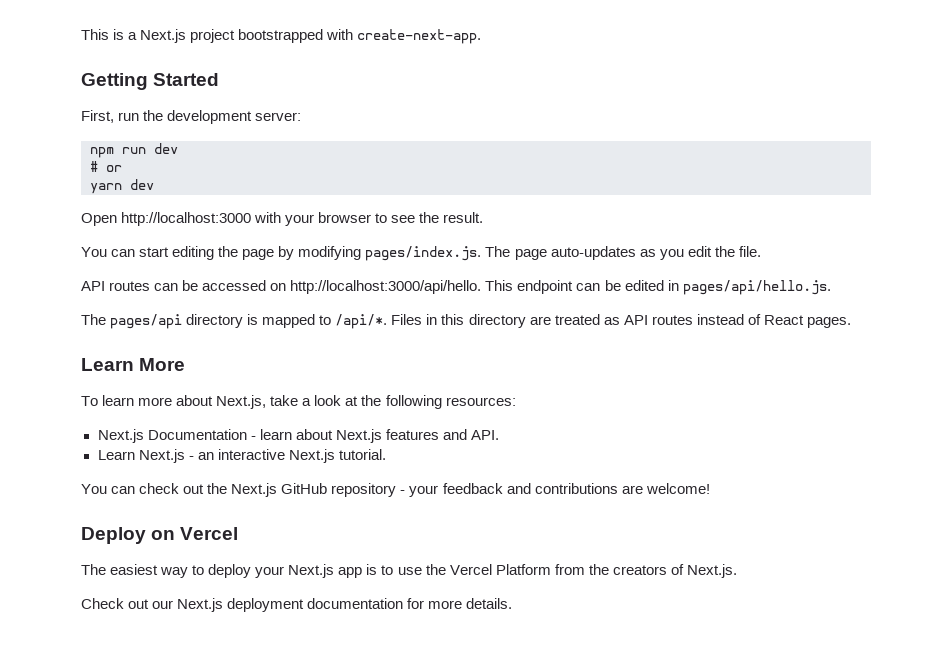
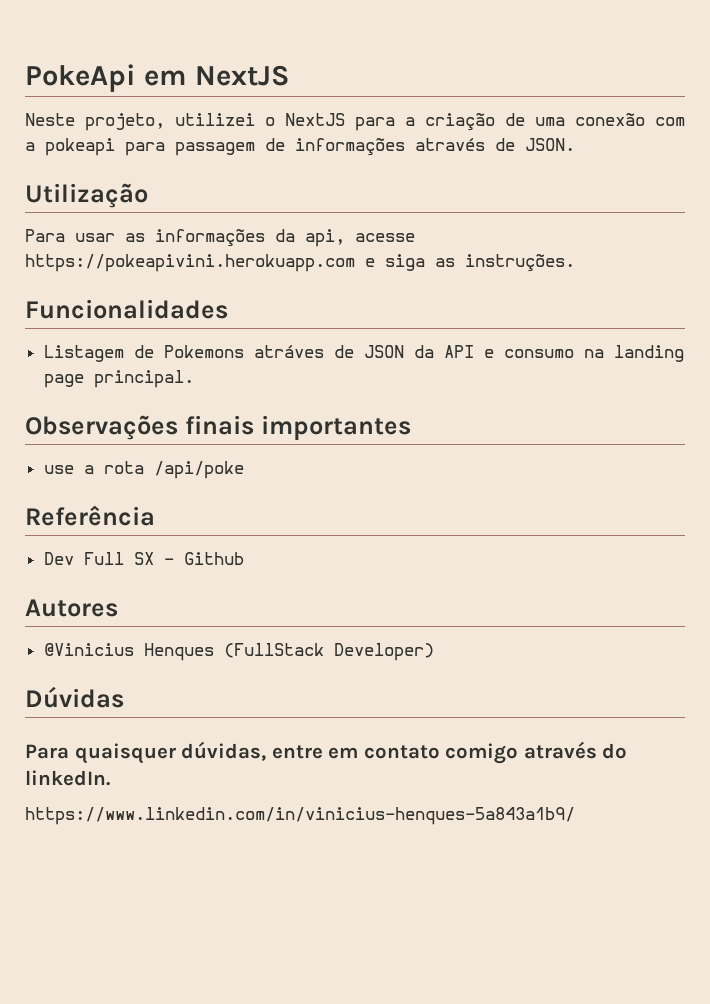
[81,29,482,44] [81,73,220,90] [81,110,302,124] [90,143,178,158] [90,161,122,172] [90,179,154,194] [81,212,484,226] [81,246,761,261] [81,280,831,295] [81,314,851,329] [81,358,186,371] [81,395,516,409] [97,429,499,443] [97,449,386,463] [81,483,710,497] [81,527,239,544] [81,564,737,578] [81,598,513,612] This is a Next.js project bootstrapped with create-next-app. // Getting Started // First, run the development server: // npm run dev // # or // yarn dev // Open http://localhost:3000 with your browser to see the result. // You can start editing the page by modifying pages/index.js. The page auto-updates as you edit the file. // API routes can be accessed on http://localhost:3000/api/hello. This endpoint can be edited in pages/api/hello.js. // The pages/api directory is mapped to /api/*. Files in this directory are treated as API routes instead of React pages. // Learn More // To learn more about Next.js, take a look at the following resources: // Next.js Documentation - learn about Next.js features and API. // Learn Next.js - an interactive Next.js tutorial. // You can check out the Next.js GitHub repository - your feedback and contributions are welcome! // Deploy on Vercel // The easiest way to deploy your Next.js app is to use the Vercel Platform from the creators of Next.js. // Check out our Next.js deployment documentation for more details. -> [25,64,289,92] [25,113,685,131] [25,138,575,156] [25,183,148,208] [25,229,415,247] [25,254,575,272] [25,299,228,319] [43,345,684,362] [43,370,194,388] [25,415,411,441] [43,461,244,479] [25,505,155,526] [43,552,244,565] [25,599,118,617] [43,643,434,661] [25,686,124,708] [25,741,628,764] [25,770,110,786] [25,807,575,825] PokeApi em NextJS // Neste projeto, utilizei o NextJS para a criação de uma conexão com a pokeapi para passagem de informações através de JSON. // Utilização // Para usar as informações da api, acesse https://pokeapivini.herokuapp.com e siga as instruções. // Funcionalidades // Listagem de Pokemons atráves de JSON da API e consumo na landing page principal. // Observações finais importantes // use a rota /api/poke // Referência // Dev Full SX - Github // Autores // @Vinicius Henques (FullStack Developer) // Dúvidas // Para quaisquer dúvidas, entre em contato comigo através do linkedIn. // https://www.linkedin.com/in/vinicius-henques-5a843a1b9/

